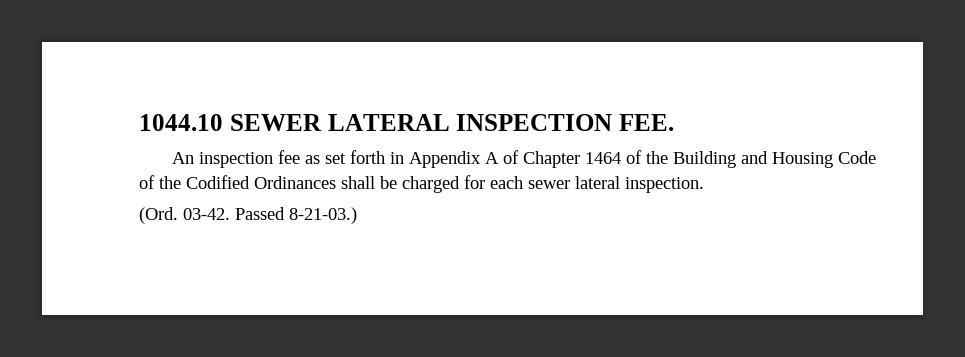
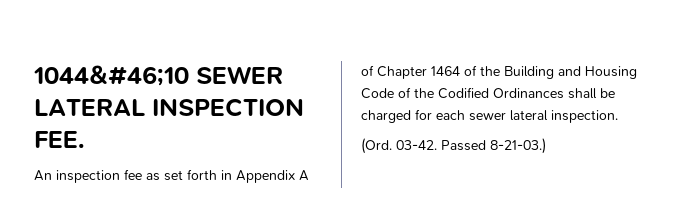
[139,114,223,131] 1044.10 -> [33,65,189,86] 1044&#46;10

